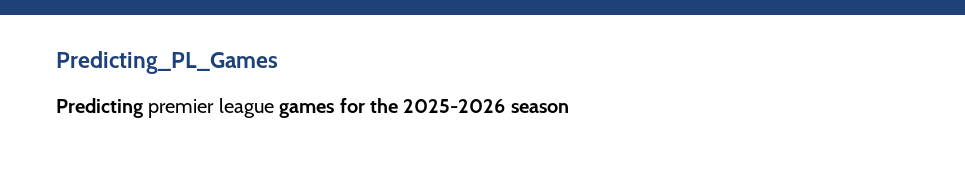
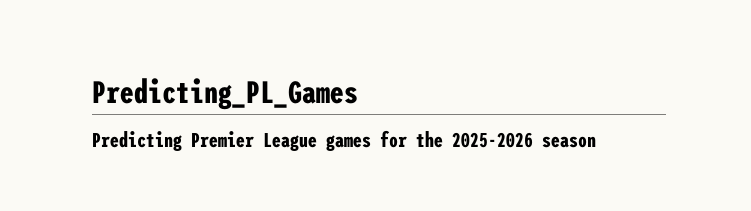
[148,98,274,118] premier league -> [191,131,317,151] Premier League

